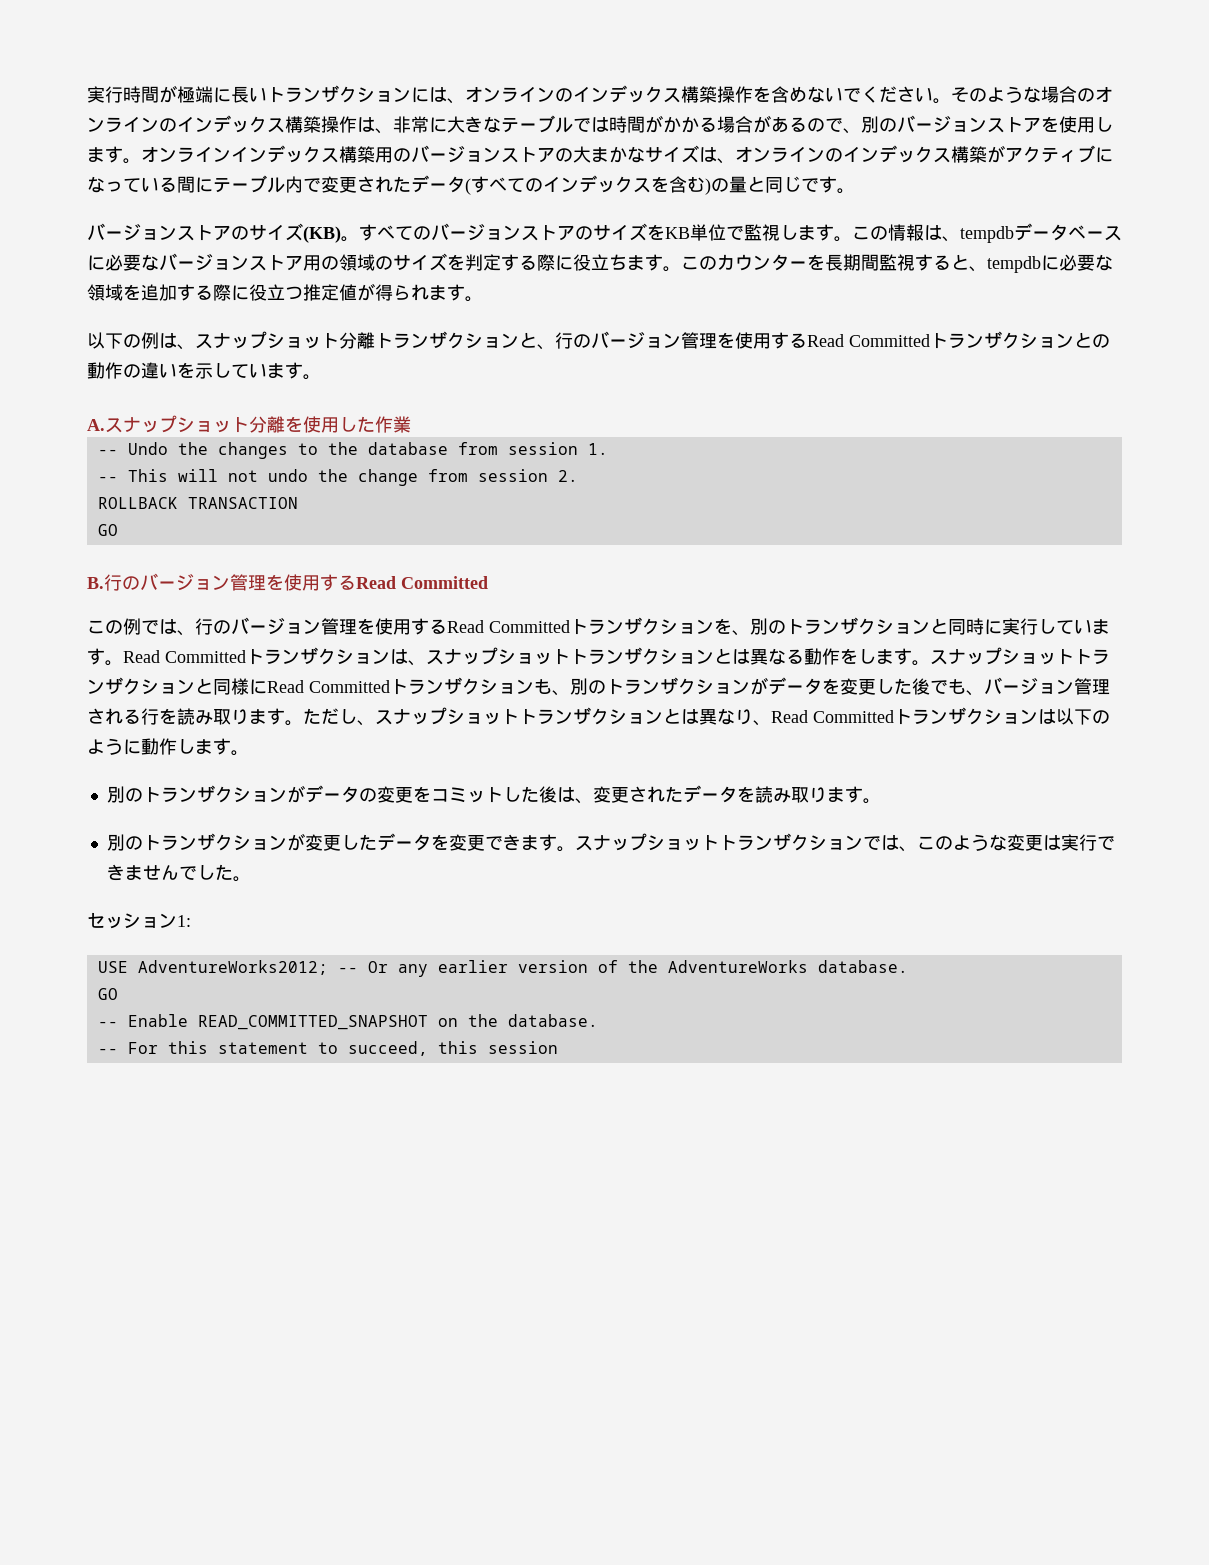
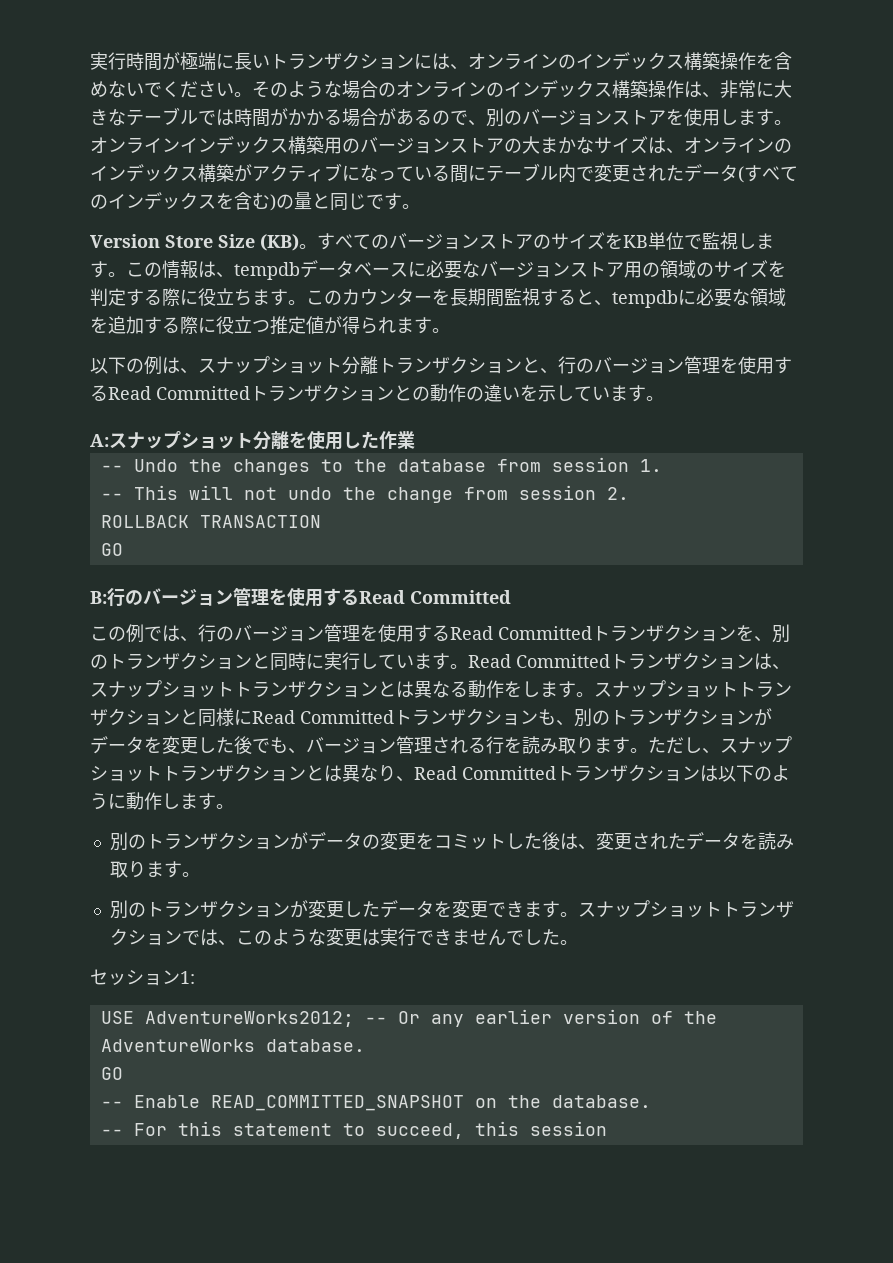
[87,223,303,241] バージョンストアのサイズ -> [90,234,255,248] Version Store Size
[87,419,105,431] A. -> [90,434,109,447] A:
[87,577,104,589] B. -> [90,591,107,604] B:

